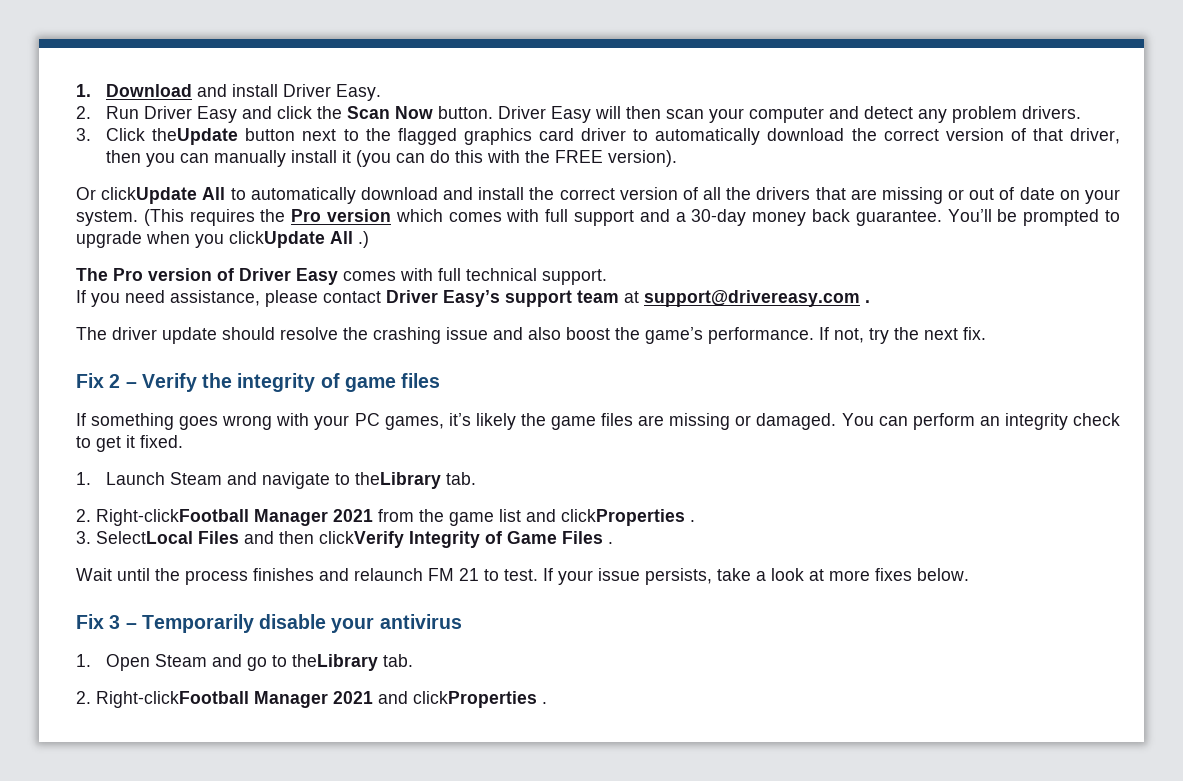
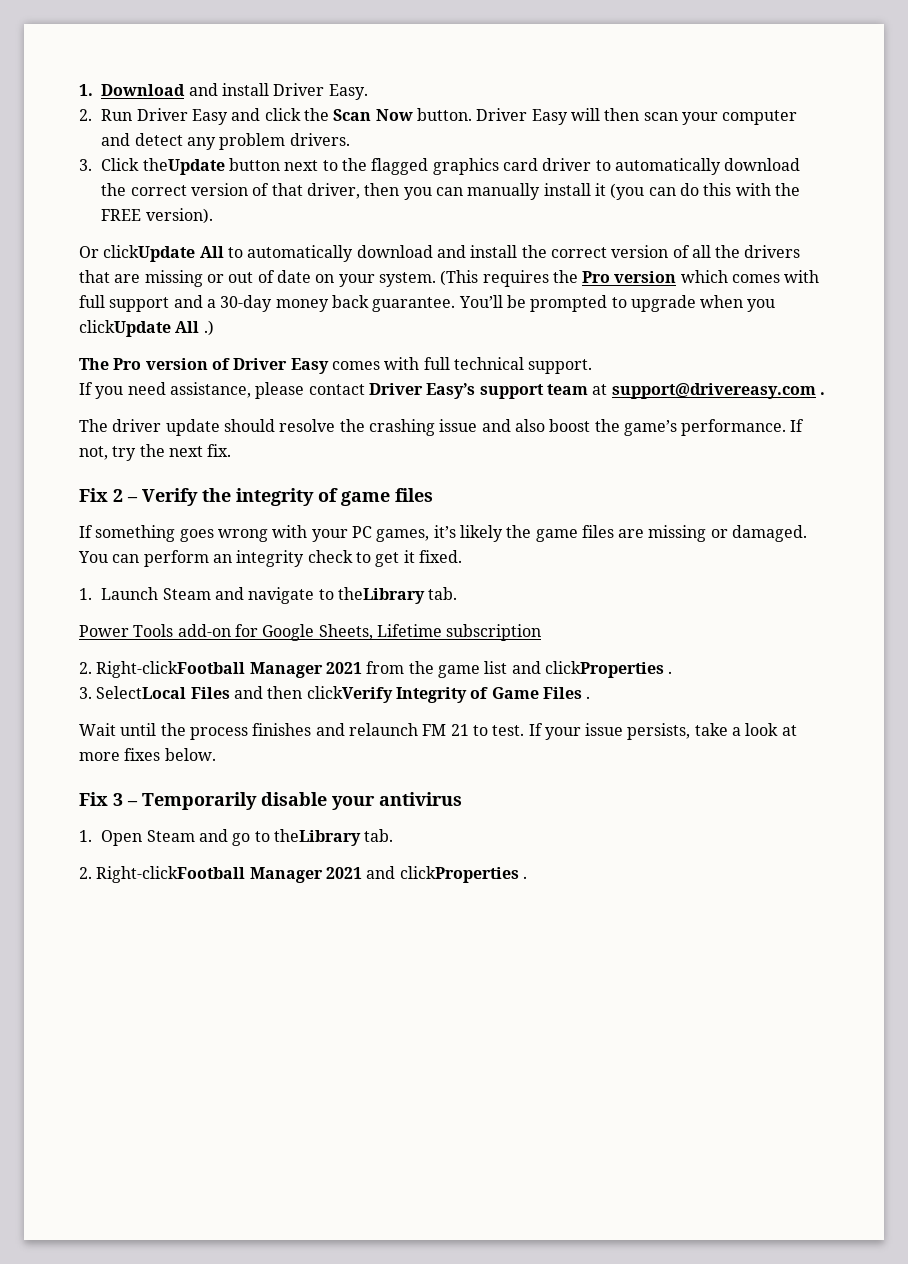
(477, 478) none -> [79,624,542,641] // Power Tools add-on for Google Sheets, Lifetime subscription

